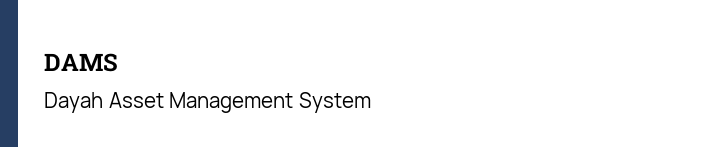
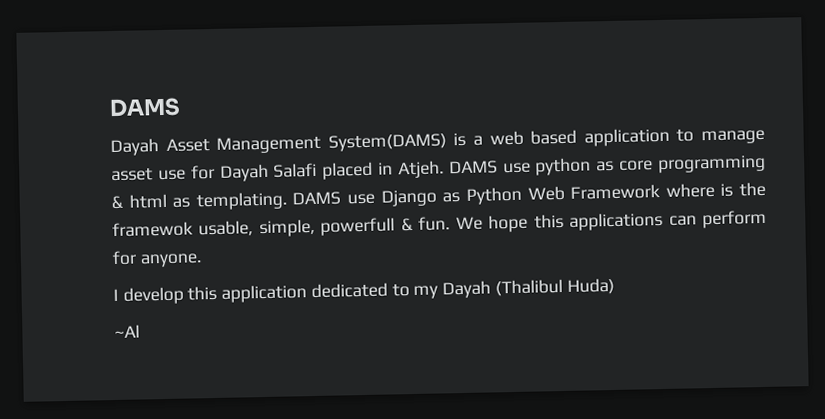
[298,92,371,113] System -> [327,127,766,152] [111,154,767,182] [111,181,767,211] [112,209,767,238] [112,250,202,268] [113,277,615,305] [114,324,140,339] System(DAMS) is a web based application to manage asset use for Dayah Salafi placed in Atjeh. DAMS use python as core programming & html as templating. DAMS use Django as Python Web Framework where is the framewok usable, simple, powerfull & fun. We hope this applications can perform for anyone. // I develop this application dedicated to my Dayah (Thalibul Huda) // ~Al

